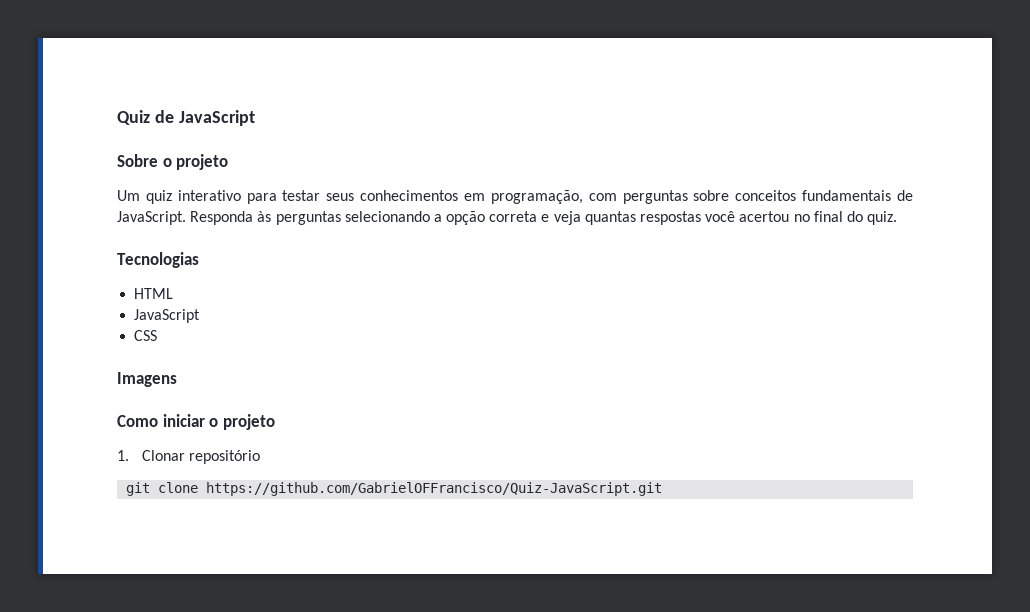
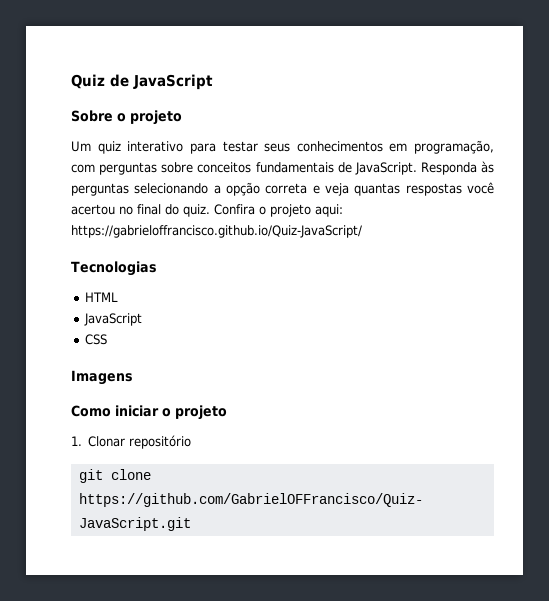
(898, 218) none -> [214,204,343,217] [71,225,362,238] Confira o projeto aqui: https://gabrieloffrancisco.github.io/Quiz-JavaScript/

